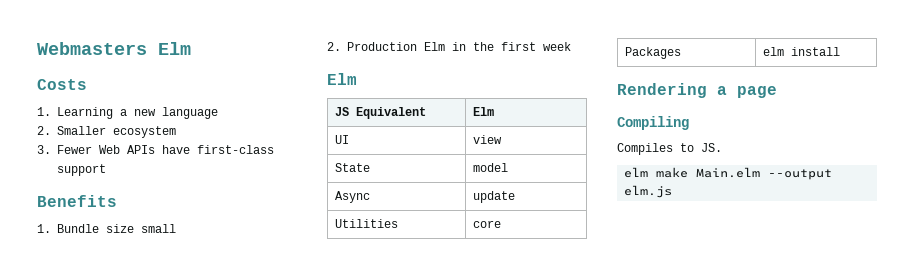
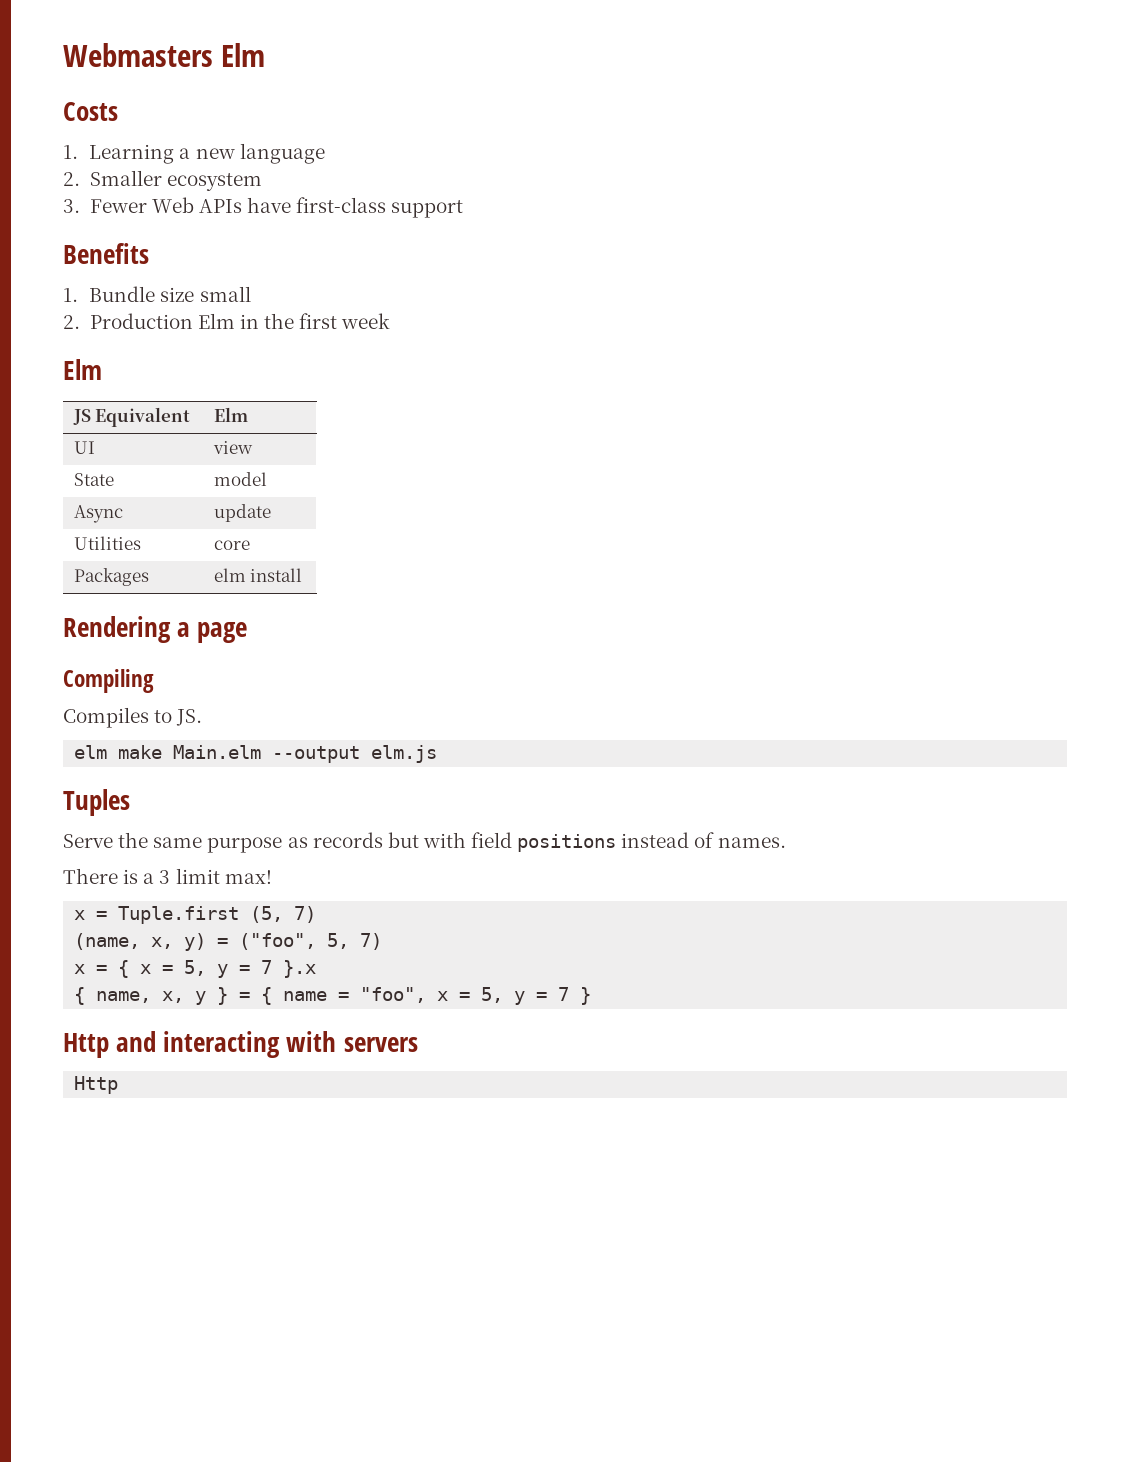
(673, 191) none -> [63,789,130,816] [63,832,786,853] [63,868,272,884] [74,906,317,924] [74,933,383,951] [74,960,317,978] [74,987,592,1005] [63,1031,418,1058] [74,1076,119,1094] // Tuples // Serve the same purpose as records but with field positions instead of names. // There is a 3 limit max! // x = Tuple.first (5, 7) // (name, x, y) = ("foo", 5, 7) // x = { x = 5, y = 7 }.x // { name, x, y } = { name = "foo", x = 5, y = 7 } // Http and interacting with servers // Http

